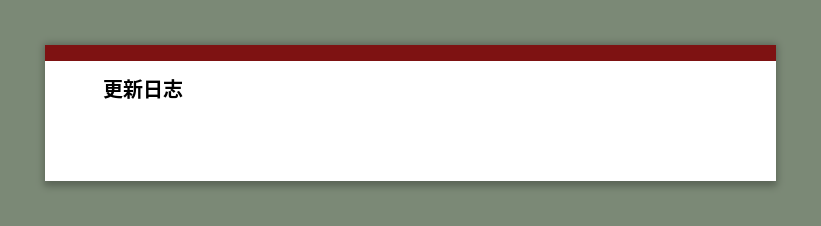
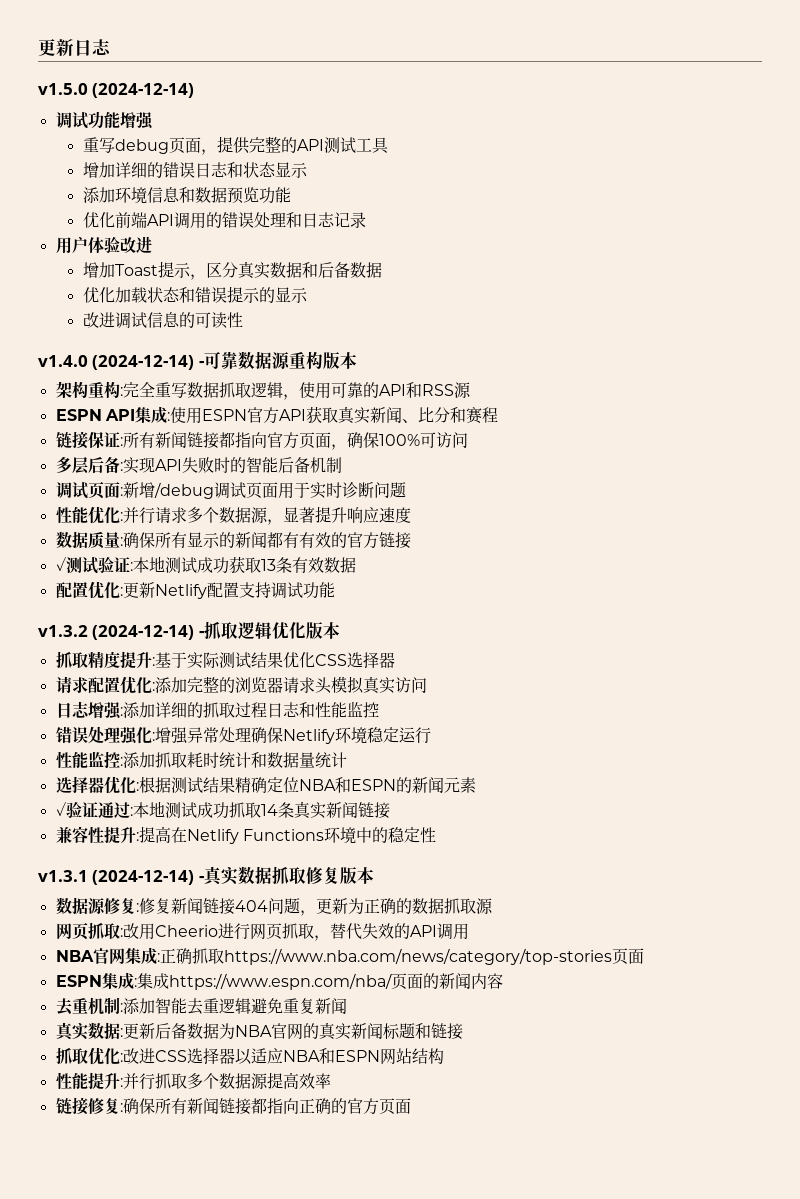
(183, 89) none -> [38,83,195,98] [55,111,154,129] [82,136,389,155] [82,162,308,178] [82,187,291,204] [82,212,366,229] [55,236,152,254] [82,261,382,280] [82,286,308,303] [82,312,243,329] [38,351,357,370] [55,381,471,400] [55,406,498,424] [55,431,468,450] [55,456,342,474] [55,481,406,499] [55,506,411,525] [55,531,411,549] [55,556,356,574] [55,581,335,599] [38,621,340,640] [55,651,395,669] [55,676,427,694] [55,701,379,719] [55,726,431,744] [55,751,347,769] [55,776,476,794] [55,801,390,819] [55,826,436,844] [38,866,374,886] [55,897,493,916] [55,922,469,941] [55,947,644,965] [55,972,503,990] [55,997,347,1016] [55,1022,463,1041] [55,1047,444,1065] [55,1072,331,1090] [55,1097,411,1115] // v1.5.0 (2024-12-14) // 调试功能增强 // 重写debug页面，提供完整的API测试工具 // 增加详细的错误日志和状态显示 // 添加环境信息和数据预览功能 // 优化前端API调用的错误处理和日志记录 // 用户体验改进 // 增加Toast提示，区分真实数据和后备数据 // 优化加载状态和错误提示的显示 // 改进调试信息的可读性 // v1.4.0 (2024-12-14) -可靠数据源重构版本 // 架构重构:完全重写数据抓取逻辑，使用可靠的API和RSS源 // ESPN API集成:使用ESPN官方API获取真实新闻、比分和赛程 // 链接保证:所有新闻链接都指向官方页面，确保100%可访问 // 多层后备:实现API失败时的智能后备机制 // 调试页面:新增/debug调试页面用于实时诊断问题 // 性能优化:并行请求多个数据源，显著提升响应速度 // 数据质量:确保所有显示的新闻都有有效的官方链接 // ✓测试验证:本地测试成功获取13条有效数据 // 配置优化:更新Netlify配置支持调试功能 // v1.3.2 (2024-12-14) -抓取逻辑优化版本 // 抓取精度提升:基于实际测试结果优化CSS选择器 // 请求配置优化:添加完整的浏览器请求头模拟真实访问 // 日志增强:添加详细的抓取过程日志和性能监控 // 错误处理强化:增强异常处理确保Netlify环境稳定运行 // 性能监控:添加抓取耗时统计和数据量统计 // 选择器优化:根据测试结果精确定位NBA和ESPN的新闻元素 // ✓验证通过:本地测试成功抓取14条真实新闻链接 // 兼容性提升:提高在Netlify Functions环境中的稳定性 // v1.3.1 (2024-12-14) -真实数据抓取修复版本 // 数据源修复:修复新闻链接404问题，更新为正确的数据抓取源 // 网页抓取:改用Cheerio进行网页抓取，替代失效的API调用 // NBA官网集成:正确抓取https://www.nba.com/news/category/top-stories页面 // ESPN集成:集成https://www.espn.com/nba/页面的新闻内容 // 去重机制:添加智能去重逻辑避免重复新闻 // 真实数据:更新后备数据为NBA官网的真实新闻标题和链接 // 抓取优化:改进CSS选择器以适应NBA和ESPN网站结构 // 性能提升:并行抓取多个数据源提高效率 // 链接修复:确保所有新闻链接都指向正确的官方页面

